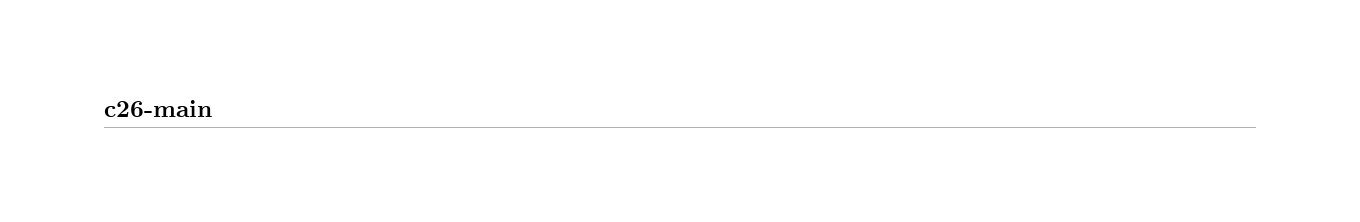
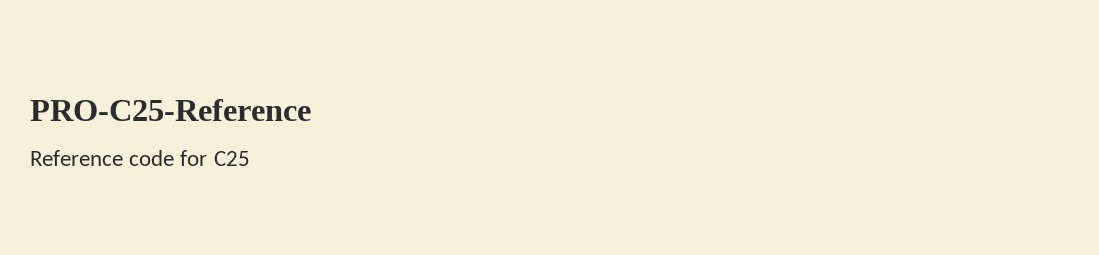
[104,100,212,117] c26-main -> [30,99,311,121] [30,150,250,166] PRO-C25-Reference // Reference code for C25

